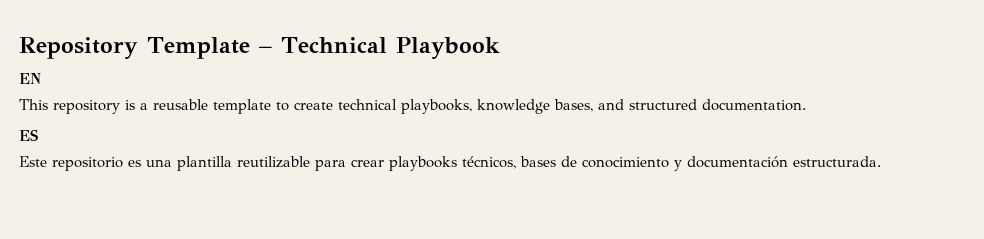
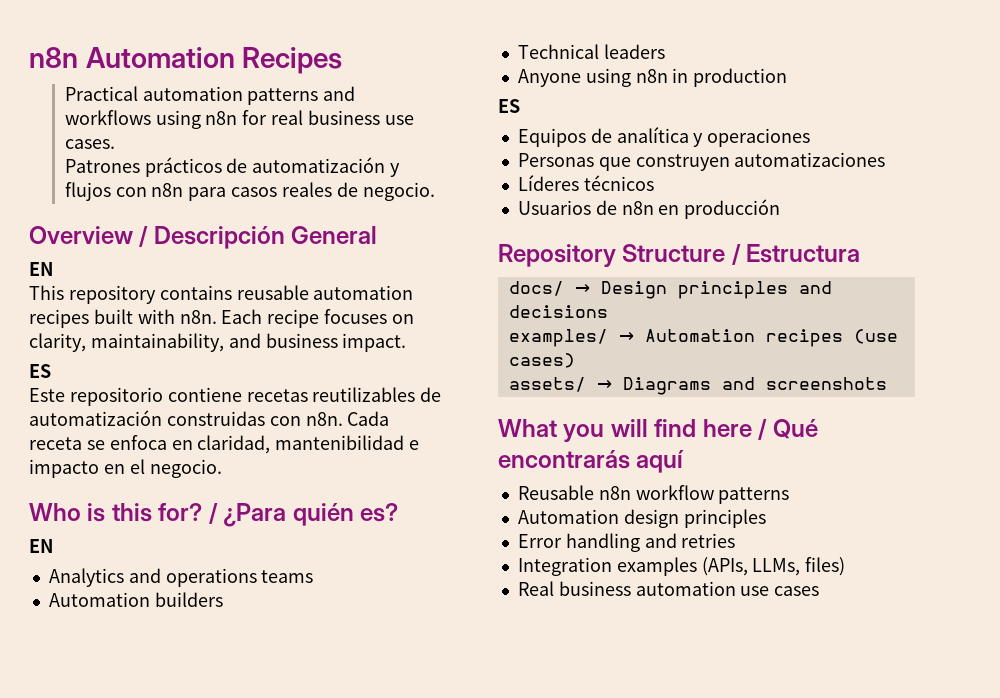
[19,37,500,59] [19,73,41,84] [19,99,806,114] [19,129,38,141] [19,156,881,171] Repository Template – Technical Playbook // EN // This repository is a reusable template to create technical playbooks, knowledge bases, and structured documentation. // ES // Este repositorio es una plantilla reutilizable para crear playbooks técnicos, bases de conocimiento y documentación estructurada. -> [29,47,343,74] [64,86,356,105] [64,110,414,129] [64,139,115,149] [64,157,401,177] [64,182,435,201] [29,226,378,249] [29,262,53,276] [29,285,414,304] [29,309,415,328] [29,333,407,352] [29,364,51,378] [29,387,442,406] [29,410,390,426] [29,435,420,454] [29,459,222,478] [29,503,399,527] [29,539,53,553] [48,568,314,587] [48,592,223,607] [517,44,665,59] [517,68,788,87] [498,99,520,113] [517,127,811,147] [517,152,886,171] [517,175,654,191] [517,199,781,219] [498,244,861,267] [508,281,832,299] [508,305,608,318] [508,329,898,347] [508,353,575,368] [508,377,887,395] [498,419,818,442] [498,450,685,473] [517,485,790,504] [517,509,766,528] [517,533,736,552] [517,557,846,576] [517,581,820,596] n8n Automation Recipes // Practical automation patterns and workflows using n8n for real business use cases. // Patrones prácticos de automatización y flujos con n8n para casos reales de negocio. // Overview / Descripción General // EN // This repository contains reusable automation recipes built with n8n. Each recipe focuses on clarity, maintainability, and business impact. // ES // Este repositorio contiene recetas reutilizables de automatización construidas con n8n. Cada receta se enfoca en claridad, mantenibilidad e impacto en el negocio. // Who is this for? / ¿Para quién es? // EN // Analytics and operations teams // Automation builders // Technical leaders // Anyone using n8n in production // ES // Equipos de analítica y operaciones // Personas que construyen automatizaciones // Líderes técnicos // Usuarios de n8n en producción // Repository Structure / Estructura // docs/ → Design principles and decisions // examples/ → Automation recipes (use cases) // assets/ → Diagrams and screenshots // What you will find here / Qué encontrarás aquí // Reusable n8n workflow patterns // Automation design principles // Error handling and retries // Integration examples (APIs, LLMs, files) // Real business automation use cases

